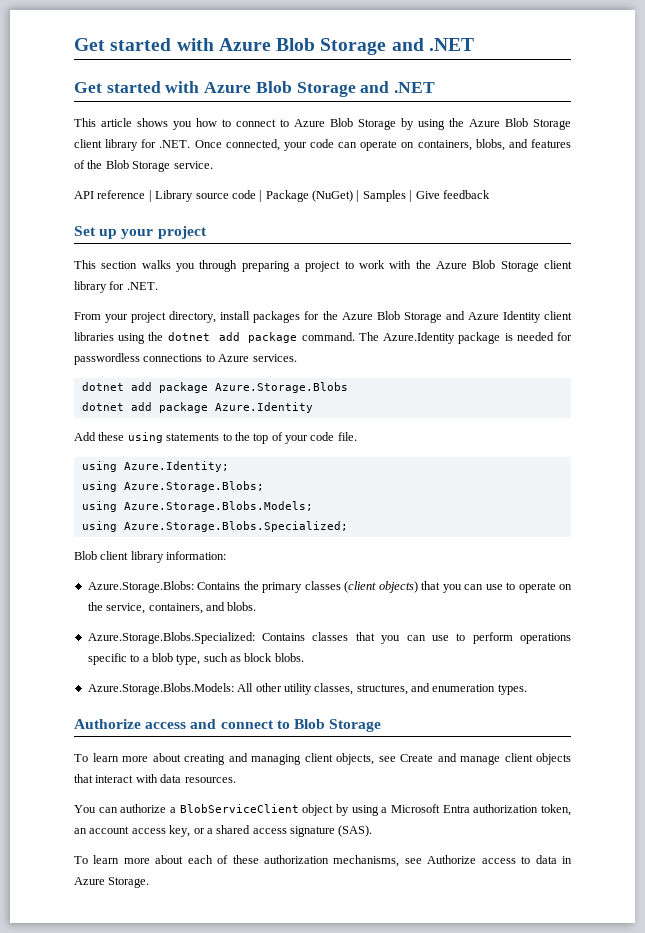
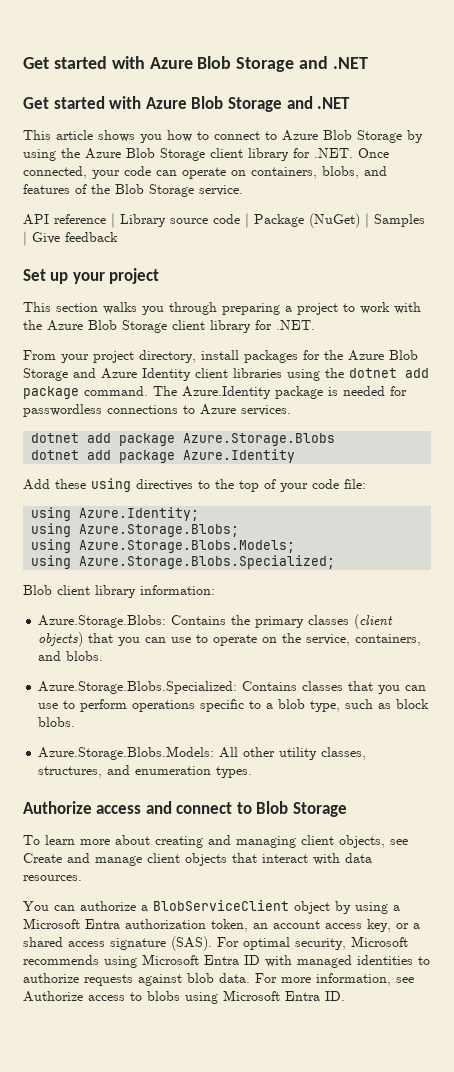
[166,433,220,441] statements -> [136,479,193,491] directives
[337,432,357,441] file. -> [344,479,366,489] file:
[74,855,572,867] [74,877,150,888] // To learn more about each of these authorization mechanisms, see Authorize access to data in Azure Storage. -> [217,936,408,950] [23,954,430,968] [23,973,414,986] [23,990,345,1004] For optimal security, Microsoft recommends using Microsoft Entra ID with managed identities to authorize requests against blob data. For more information, see Authorize access to blobs using Microsoft Entra ID.

